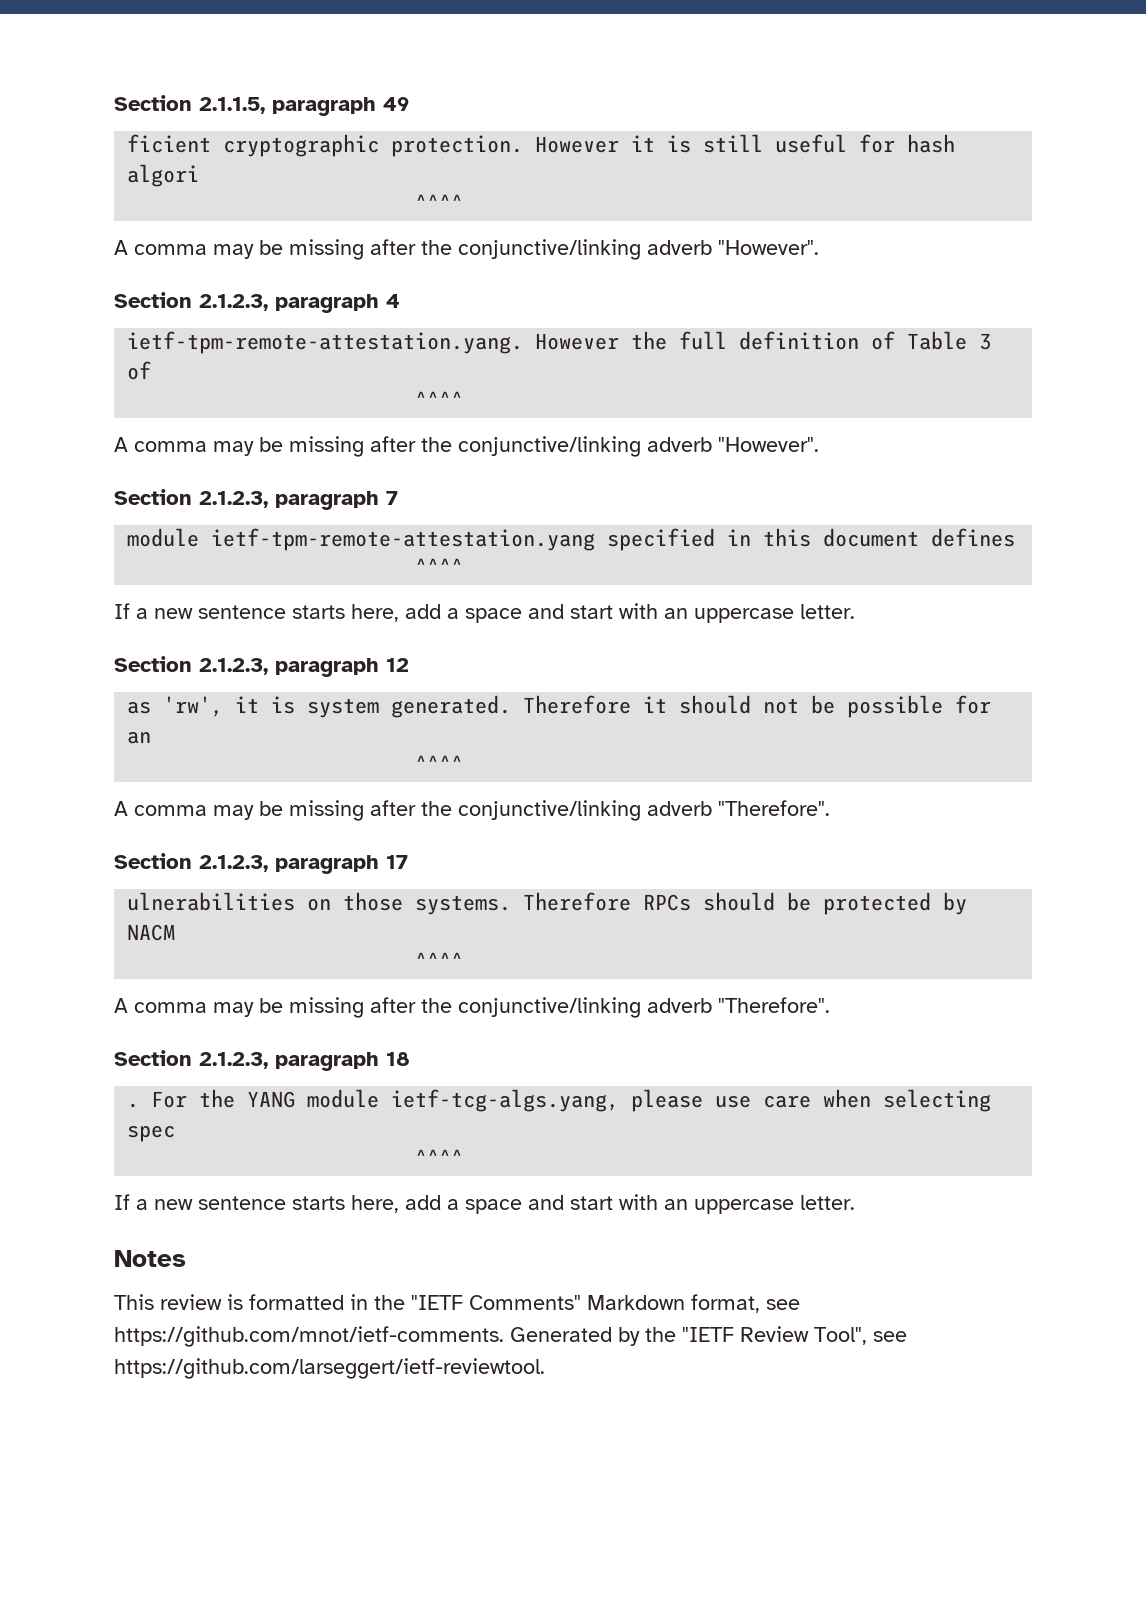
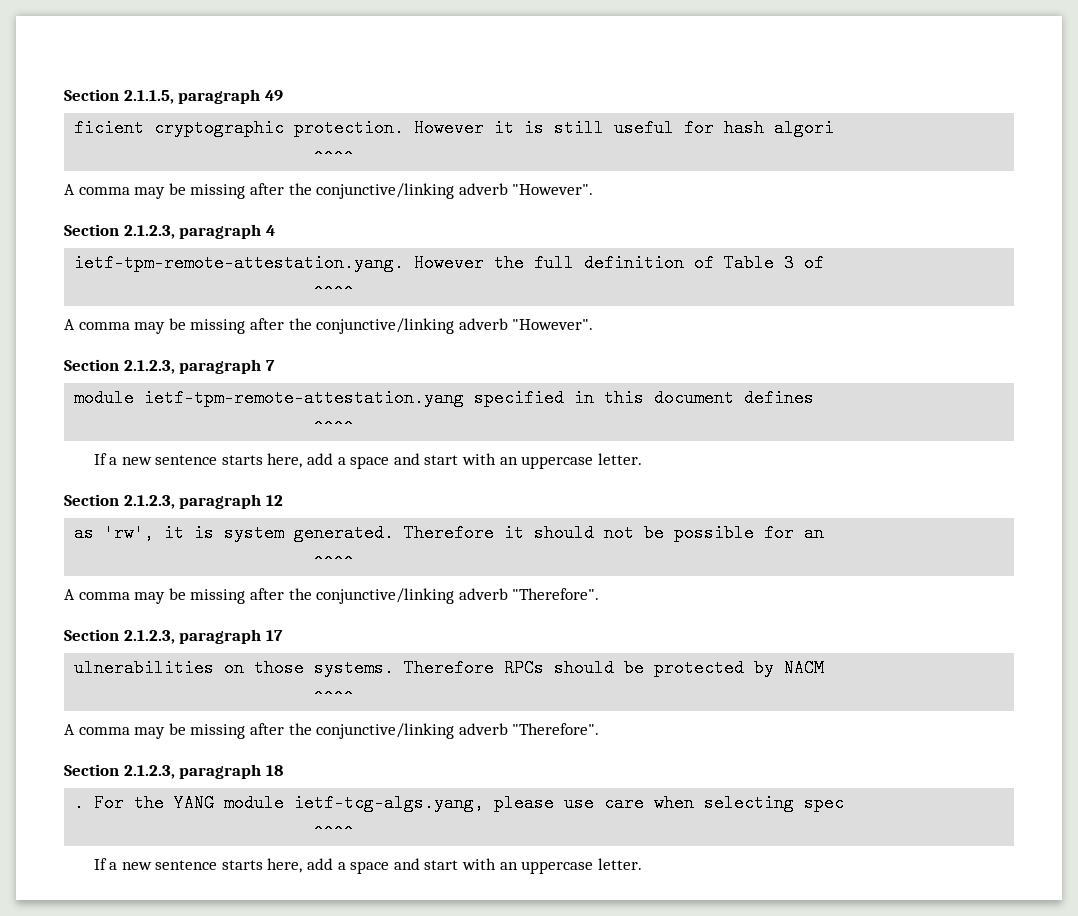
[114,1250,186,1267] [114,1294,800,1313] [114,1326,907,1347] [114,1358,545,1379] // Notes // This review is formatted in the "IETF Comments" Markdown format, see https://github.com/mnot/ietf-comments. Generated by the "IETF Review Tool", see https://github.com/larseggert/ietf-reviewtool. -> (642, 864) none

